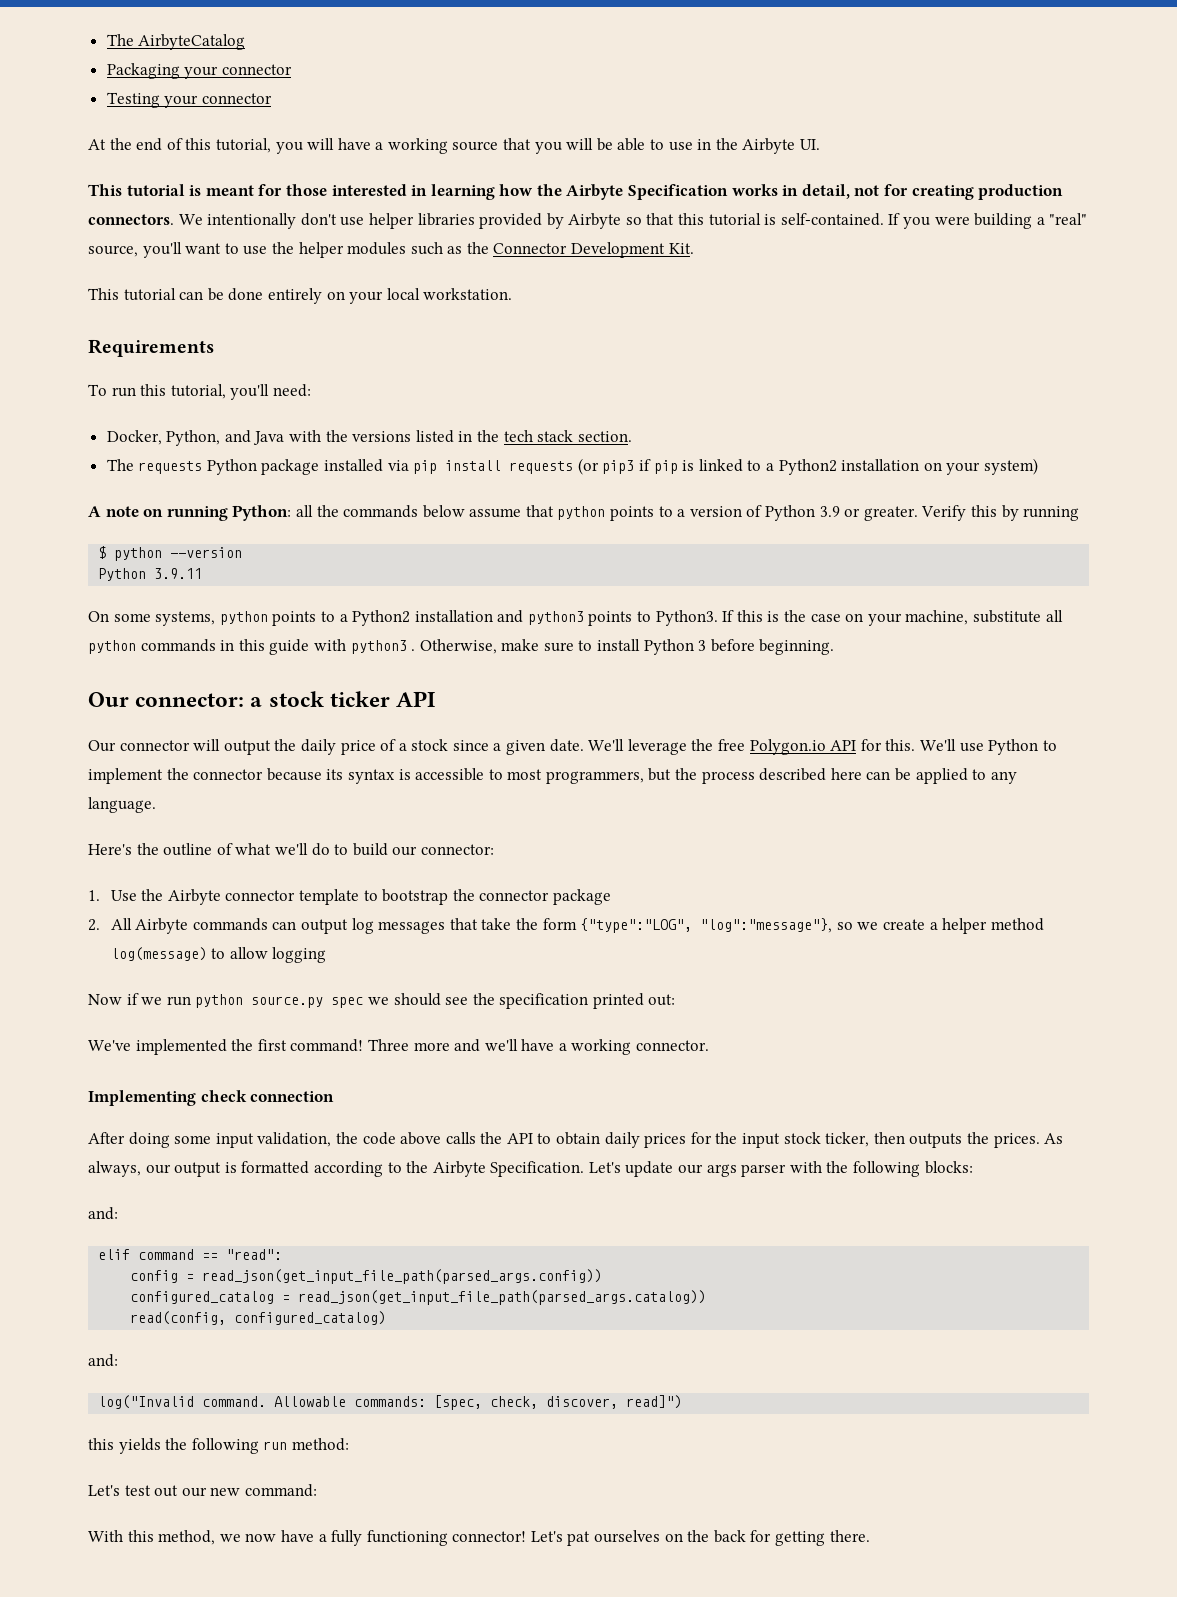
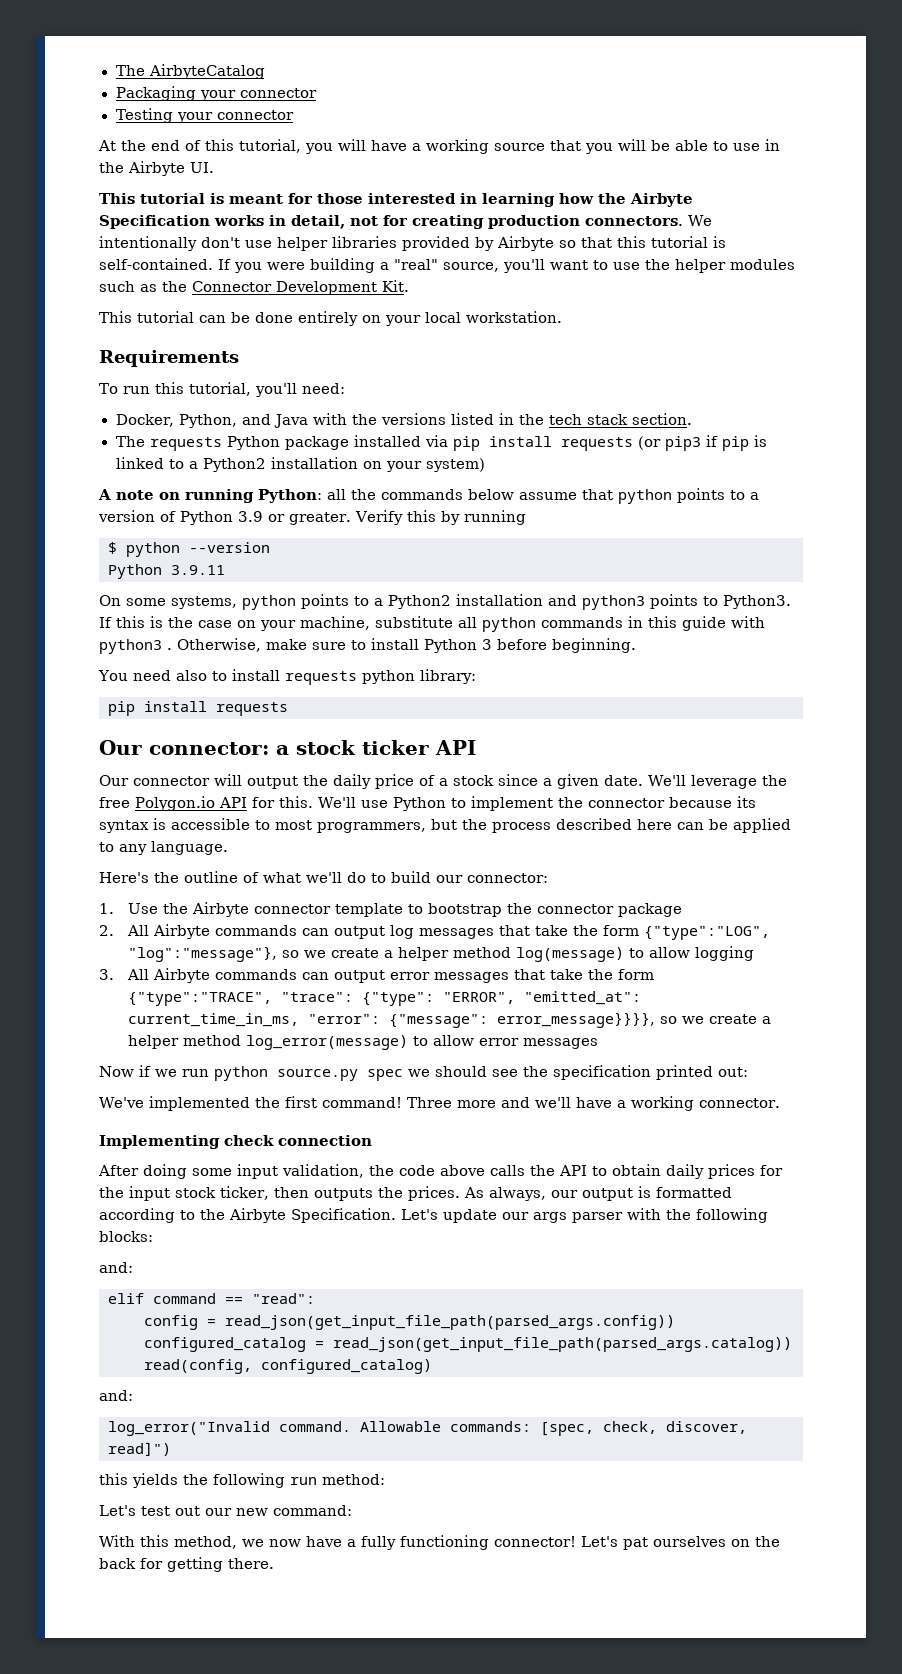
(835, 647) none -> [98,669,476,685] [108,701,288,716] // You need also to install requests python library: // pip install requests
(327, 955) none -> [99,968,655,983] [128,991,642,1006] [128,1012,772,1028] [128,1035,599,1050] // 3. All Airbyte commands can output error messages that take the form {"type":"TRACE", "trace": {"type": "ERROR", "emitted_at": current_time_in_ms, "error": {"message": error_message}}}}, so we create a helper method log_error(message) to allow error messages
[98,1395,195,1409] log("Invalid -> [108,1421,270,1436] log_error("Invalid

